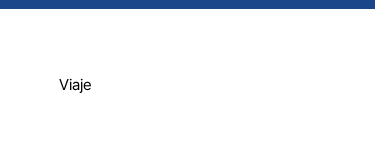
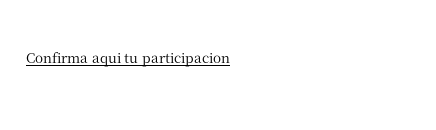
[59,78,92,94] Viaje -> [26,52,230,67] Confirma aqui tu participacion

